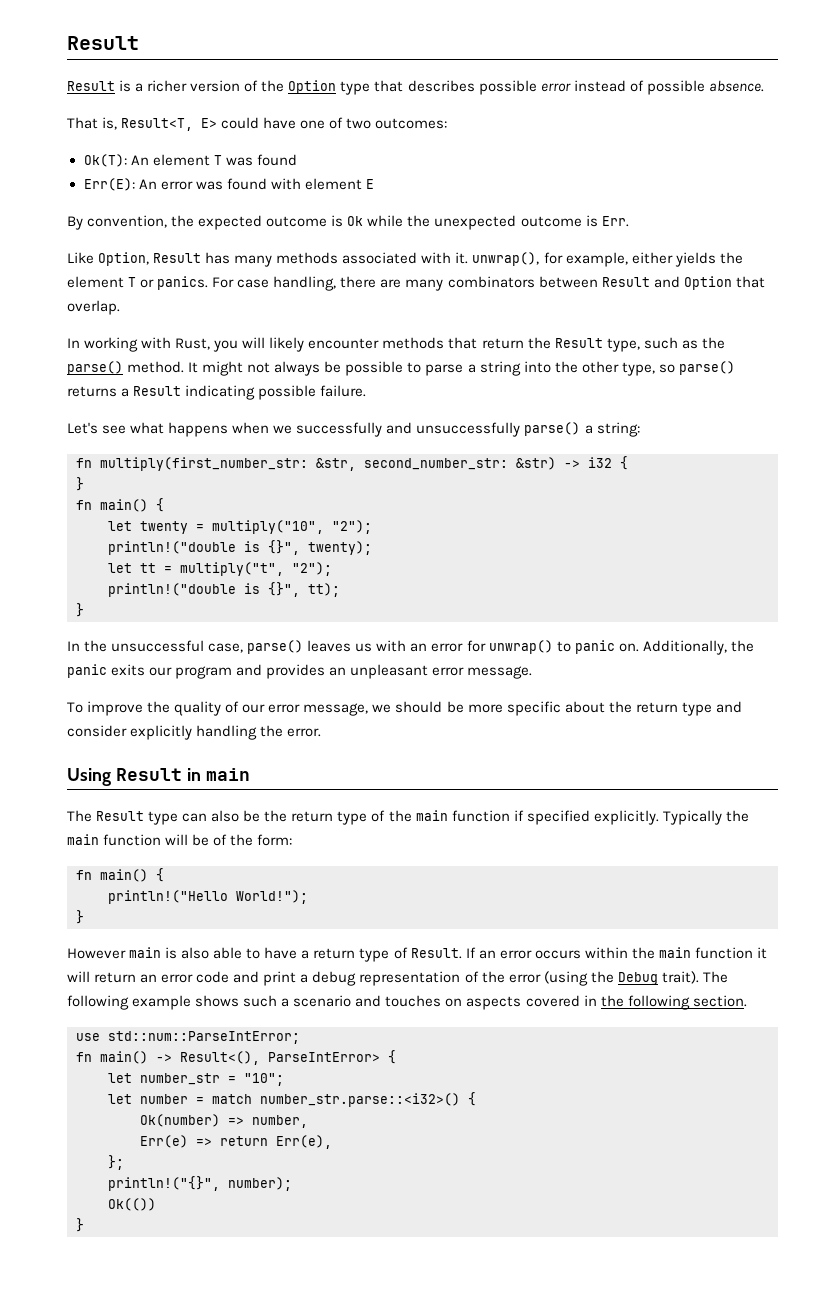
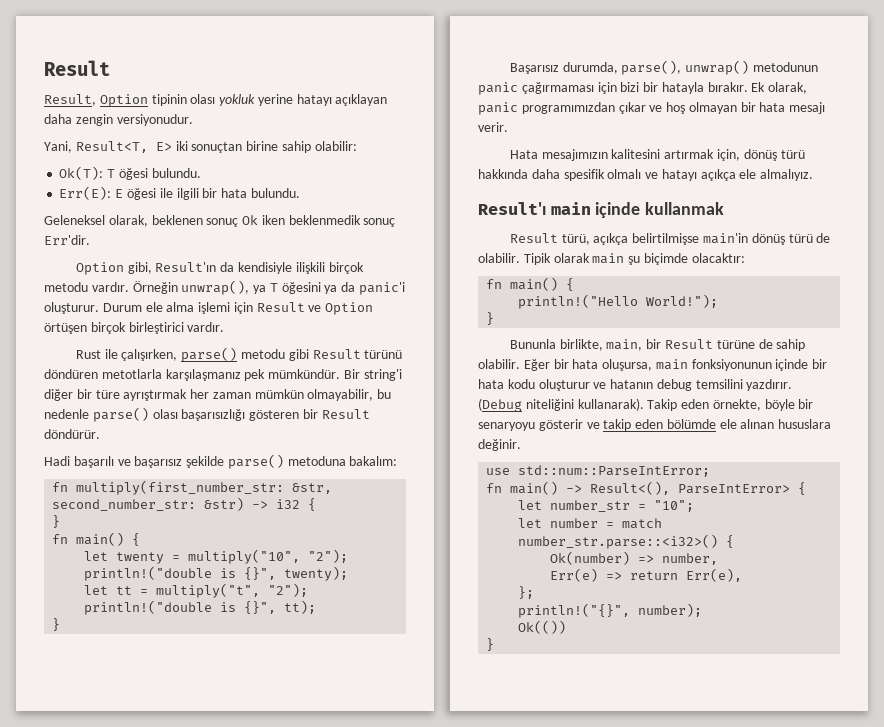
[67,80,764,95] [67,117,448,131] [83,154,297,167] [83,178,374,191] [67,215,629,230] [67,252,743,267] [67,276,765,291] [67,300,120,315] [67,337,725,352] [67,361,735,376] [67,385,367,400] [67,422,640,437] Result is a richer version of the Option type that describes possible error instead of possible absence. // That is, Result<T, E> could have one of two outcomes: // Ok(T): An element T was found // Err(E): An error was found with element E // By convention, the expected outcome is Ok while the unexpected outcome is Err. // Like Option, Result has many methods associated with it. unwrap(), for example, either yields the element T or panics. For case handling, there are many combinators between Result and Option that overlap. // In working with Rust, you will likely encounter methods that return the Result type, such as the parse() method. It might not always be possible to parse a string into the other type, so parse() returns a Result indicating possible failure. // Let's see what happens when we successfully and unsuccessfully parse() a string: -> [44,94,388,107] [44,114,193,126] [44,141,357,153] [59,166,201,180] [59,186,300,200] [44,215,396,227] [44,235,90,245] [75,262,364,275] [44,280,406,295] [44,302,374,315] [44,322,225,334] [75,347,403,362] [44,369,402,381] [44,389,392,401] [44,407,370,422] [44,429,100,439] [44,454,398,469] Result, Option tipinin olası yokluk yerine hatayı açıklayan daha zengin versiyonudur. // Yani, Result<T, E> iki sonuçtan birine sahip olabilir: // Ok(T): T öğesi bulundu. // Err(E): E öğesi ile ilgili bir hata bulundu. // Geleneksel olarak, beklenen sonuç Ok iken beklenmedik sonuç Err'dir. // Option gibi, Result'ın da kendisiyle ilişkili birçok metodu vardır. Örneğin unwrap(), ya T öğesini ya da panic'i oluşturur. Durum ele alma işlemi için Result ve Option örtüşen birçok birleştirici vardır. // Rust ile çalışırken, parse() metodu gibi Result türünü döndüren metotlarla karşılaşmanız pek mümkündür. Bir string'i diğer bir türe ayrıştırmak her zaman mümkün olmayabilir, bu nedenle parse() olası başarısızlığı gösteren bir Result döndürür. // Hadi başarılı ve başarısız şekilde parse() metoduna bakalım:
[67,640,754,655] [67,664,533,679] [67,701,742,716] [67,725,322,740] [67,768,250,786] [67,810,749,825] [67,834,293,846] In the unsuccessful case, parse() leaves us with an error for unwrap() to panic on. Additionally, the panic exits our program and provides an unpleasant error message. // To improve the quality of our error message, we should be more specific about the return type and consider explicitly handling the error. // Using Result in main // The Result type can also be the return type of the main function if specified explicitly. Typically the main function will be of the form: -> [509,60,818,75] [478,82,808,95] [478,102,826,115] [478,122,508,132] [509,149,805,161] [478,169,814,181] [478,202,725,218] [509,233,831,245] [478,253,745,265] Başarısız durumda, parse(), unwrap() metodunun panic çağırmaması için bizi bir hatayla bırakır. Ek olarak, panic programımızdan çıkar ve hoş olmayan bir hata mesajı verir. // Hata mesajımızın kalitesini artırmak için, dönüş türü hakkında daha spesifik olmalı ve hatayı açıkça ele almalıyız. // Result'ı main içinde kullanmak // Result türü, açıkça belirtilmişse main'in dönüş türü de olabilir. Tipik olarak main şu biçimde olacaktır:
[67,947,767,962] [67,971,728,986] [67,995,747,1010] However main is also able to have a return type of Result. If an error occurs within the main function it will return an error code and print a debug representation of the error (using the Debug trait). The following example shows such a scenario and touches on aspects covered in the following section. -> [509,339,806,351] [478,359,828,371] [478,379,793,391] [478,398,814,412] [478,419,832,431] [478,439,521,451] Bununla birlikte, main, bir Result türüne de sahip olabilir. Eğer bir hata oluşursa, main fonksiyonunun içinde bir hata kodu oluşturur ve hatanın debug temsilini yazdırır. (Debug niteliğini kullanarak). Takip eden örnekte, böyle bir senaryoyu gösterir ve takip eden bölümde ele alınan hususlara değinir.

